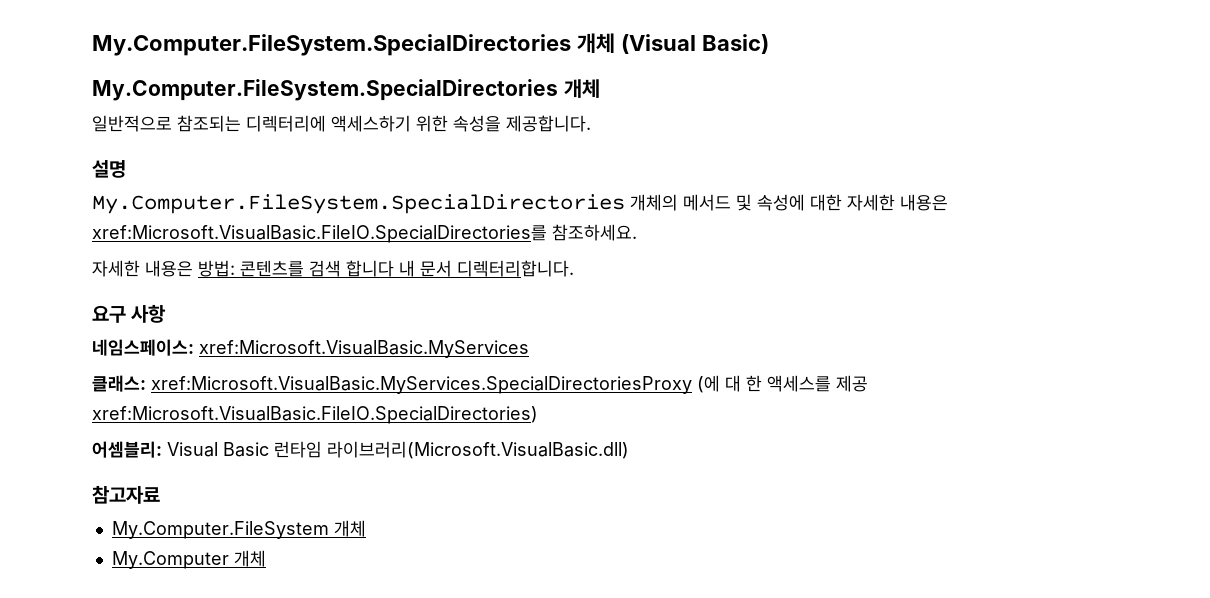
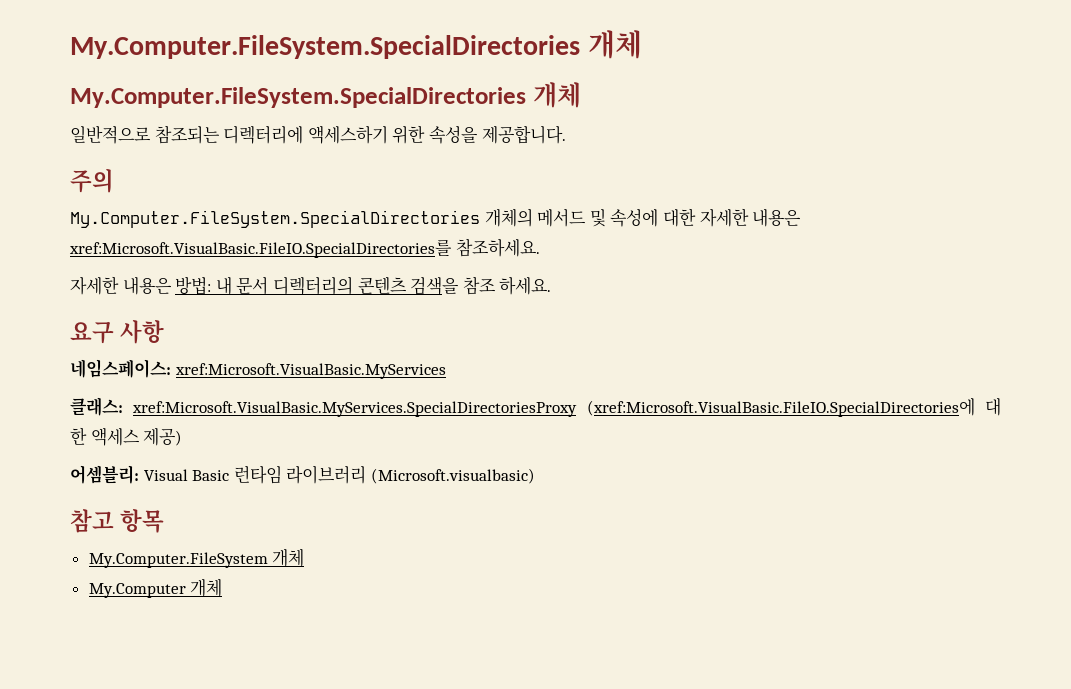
[92,33,769,56] My.Computer.FileSystem.SpecialDirectories 개체 (Visual Basic) -> [70,30,642,59] My.Computer.FileSystem.SpecialDirectories 개체
[92,160,126,178] 설명 -> [70,169,114,193] 주의
[240,260,574,277] 콘텐츠를 검색 합니다 내 문서 디렉터리합니다. -> [215,276,552,295] 내 문서 디렉터리의 콘텐츠 검색을 참조 하세요.
[697,375,720,393] (에 -> [586,398,975,417] (xref:Microsoft.VisualBasic.FileIO.SpecialDirectories에
[767,375,868,392] [92,406,538,424] 액세스를 제공 xref:Microsoft.VisualBasic.FileIO.SpecialDirectories) -> [90,427,183,446] 액세스 제공)
[327,441,629,459] [92,485,160,504] 라이브러리(Microsoft.VisualBasic.dll) // 참고자료 -> [286,465,535,484] [70,509,165,533] 라이브러리 (Microsoft.visualbasic) // 참고 항목

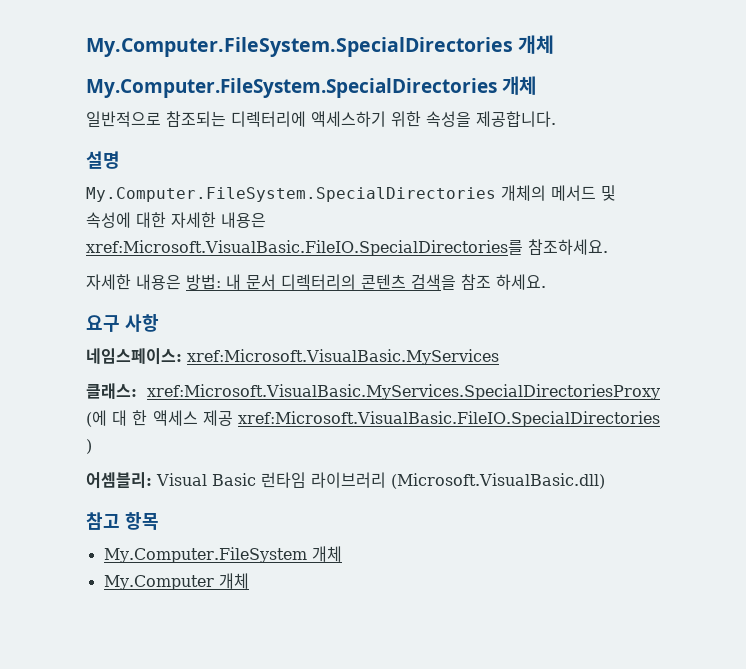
[70,169,114,193] 주의 -> [86,151,120,169] 설명
[586,398,975,417] (xref:Microsoft.VisualBasic.FileIO.SpecialDirectories에 -> [86,410,107,427] (에
[143,427,183,446] 제공) -> [202,410,661,427] [86,439,92,454] 제공 xref:Microsoft.VisualBasic.FileIO.SpecialDirectories )
[370,468,535,484] (Microsoft.visualbasic) -> [391,473,605,489] (Microsoft.VisualBasic.dll)

